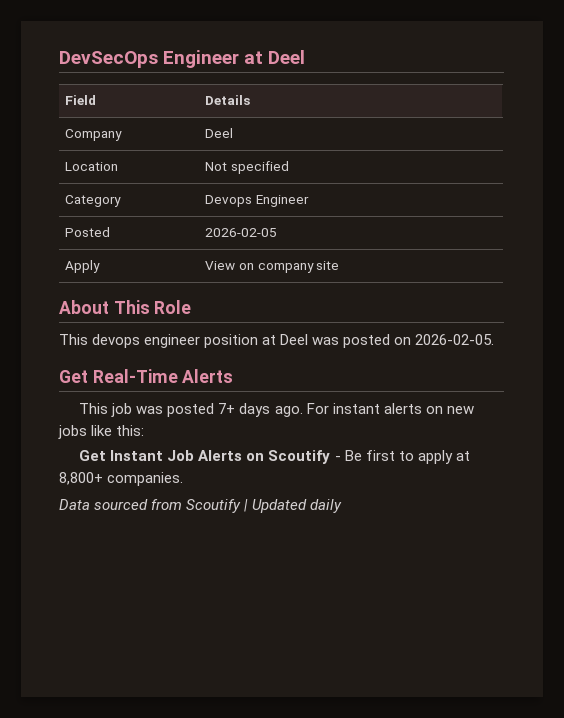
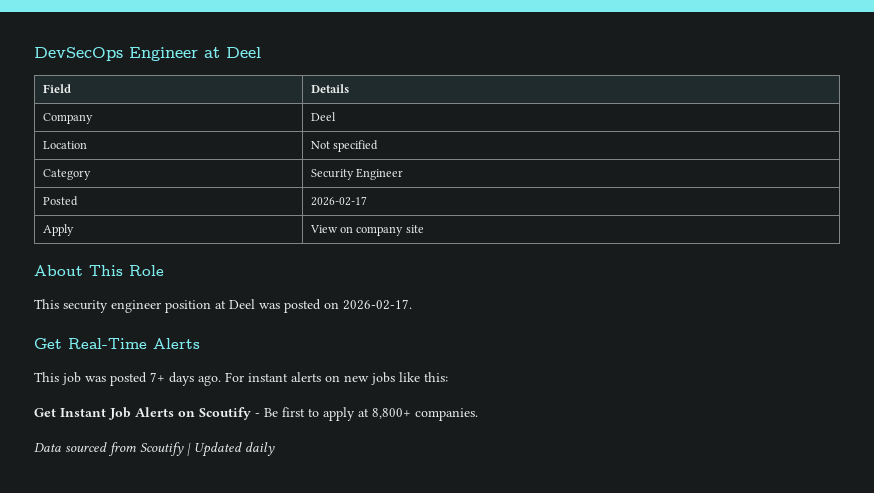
[205,195,253,207] Devops -> [310,169,354,180] Security
[205,228,278,237] 2026-02-05 -> [310,196,367,206] 2026-02-17
[92,334,141,348] devops -> [63,300,108,313] security
[415,334,495,345] 2026-02-05. -> [343,299,412,310] 2026-02-17.

